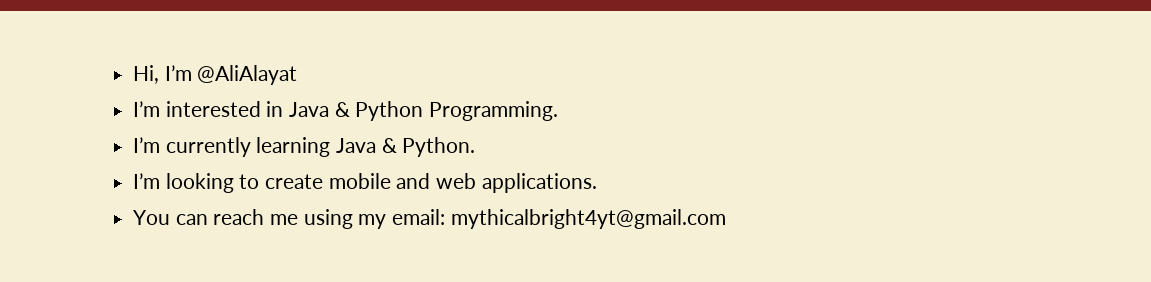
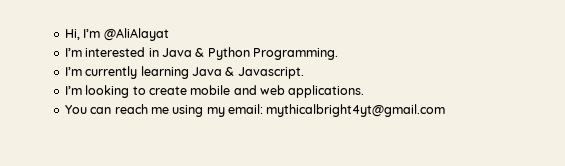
[402,137,476,157] Python. -> [237,67,304,79] Javascript.

